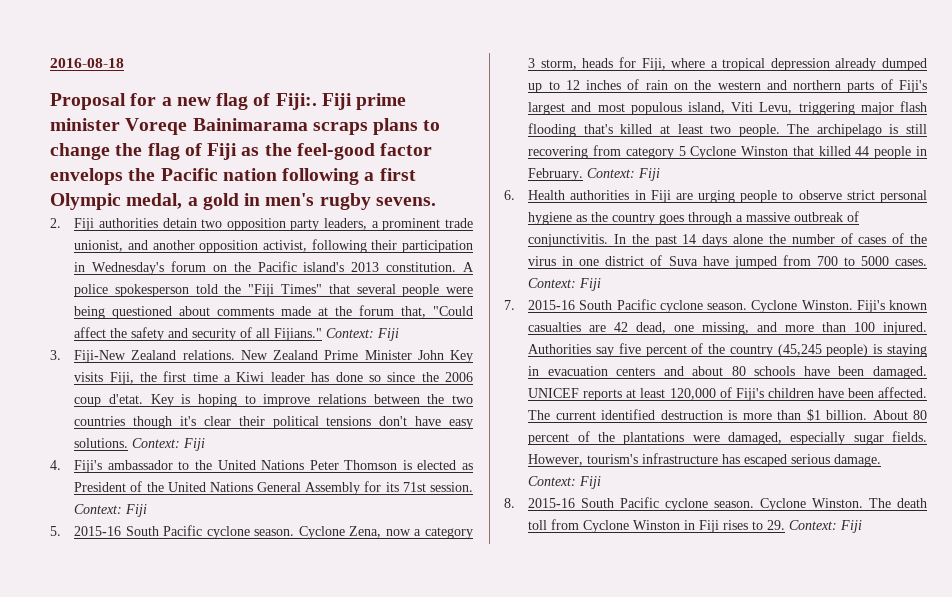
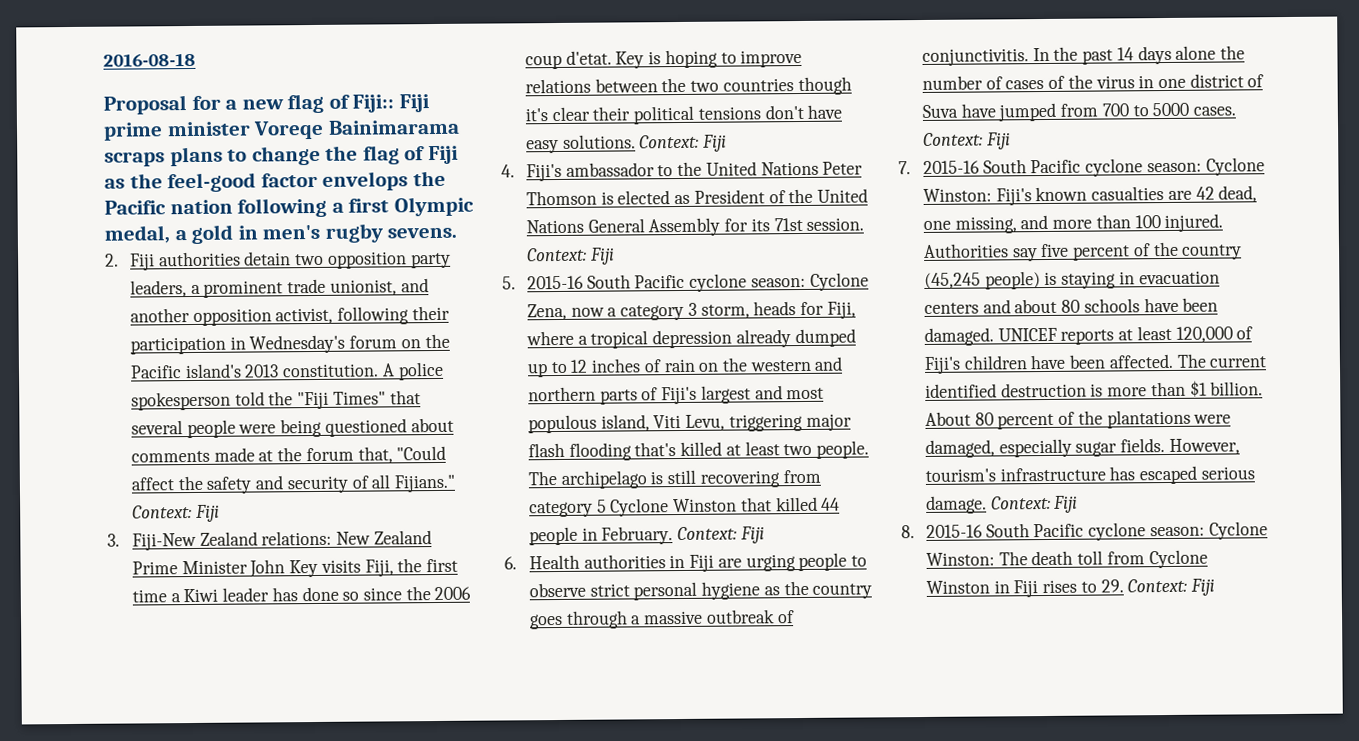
[275,93,317,110] Fiji:. -> [352,94,395,113] Fiji::
[182,350,235,360] relations. -> [261,530,333,546] relations:
[254,529,295,536] season. -> [750,277,806,288] season:
[707,300,853,313] season. Cyclone Winston. -> [1146,157,1265,176] [922,188,992,202] season: Cyclone Winston:
[714,498,864,511] season. Cyclone Winston. -> [1149,521,1268,540] [925,552,995,566] season: Cyclone Winston:

